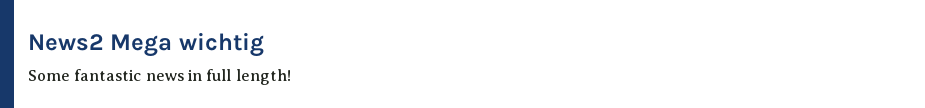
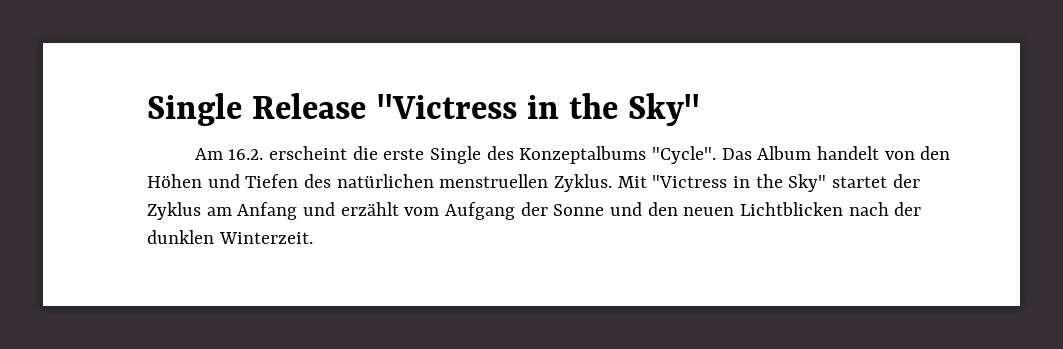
[28,32,264,57] [28,69,291,85] News2 Mega wichtig // Some fantastic news in full length! -> [147,93,701,126] [194,146,951,164] [147,174,920,192] [147,202,922,220] [147,230,313,244] Single Release "Victress in the Sky" // Am 16.2. erscheint die erste Single des Konzeptalbums "Cycle". Das Album handelt von den Höhen und Tiefen des natürlichen menstruellen Zyklus. Mit "Victress in the Sky" startet der Zyklus am Anfang und erzählt vom Aufgang der Sonne und den neuen Lichtblicken nach der dunklen Winterzeit.

